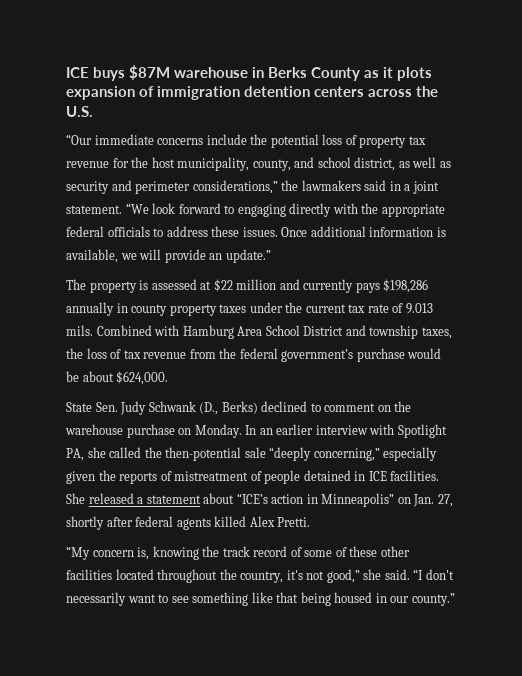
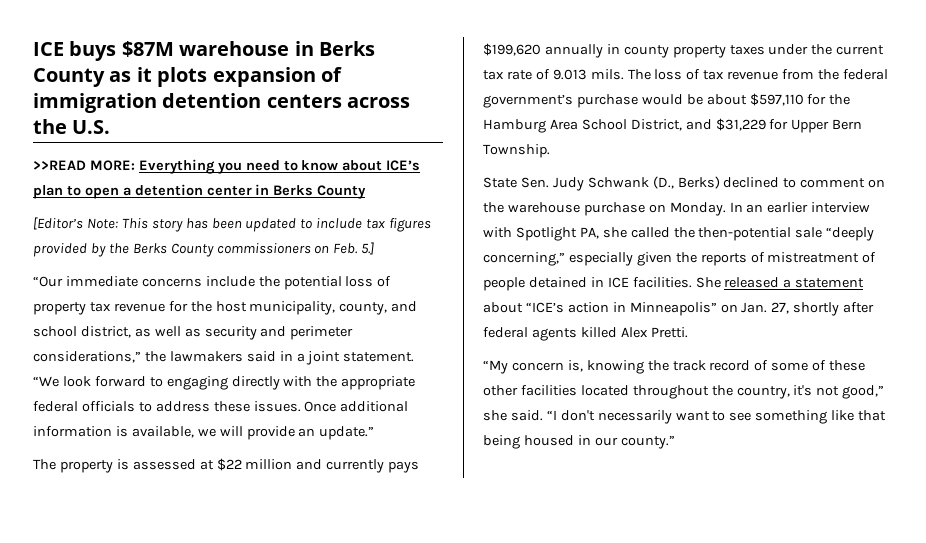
(93, 111) none -> [33,159,421,174] [33,184,367,199] [33,217,432,232] [33,242,375,257] // >>READ MORE: Everything you need to know about ICE’s plan to open a detention center in Berks County // [Editor’s Note: This story has been updated to include tax figures provided by the Berks County commissioners on Feb. 5.]
[383,279,429,293] $198,286 -> [483,43,541,56] $199,620
[96,325,452,339] [66,348,83,359] Combined with Hamburg Area School District and township taxes, the -> [627,69,651,80] The
[116,371,169,385] $624,000. -> [749,93,851,106] [483,118,863,133] [483,144,550,158] $597,110 for the Hamburg Area School District, and $31,229 for Upper Bern Township.

